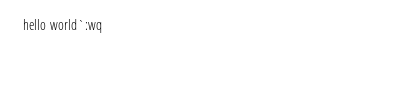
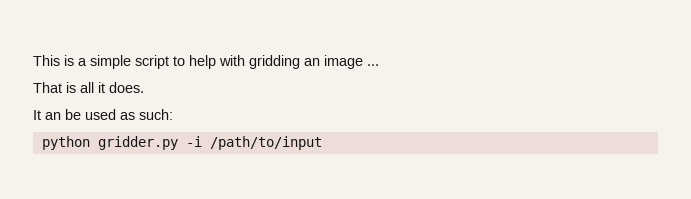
[23,19,102,33] hello world`:wq -> [33,55,379,69] [33,82,144,93] [33,109,173,120] [41,136,322,150] This is a simple script to help with gridding an image ... // That is all it does. // It an be used as such: // python gridder.py -i /path/to/input

